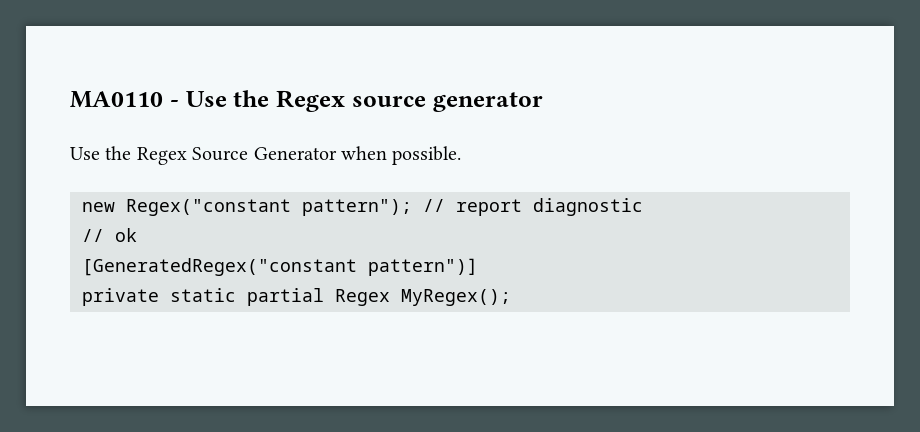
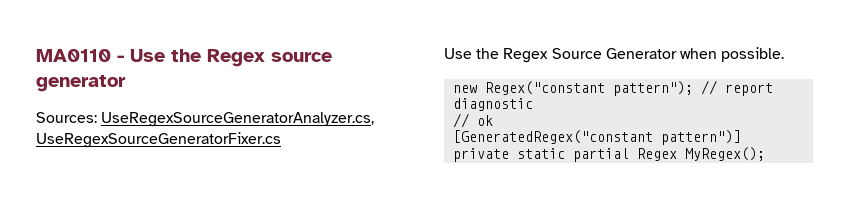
(543, 102) none -> [36,112,375,127] [36,132,281,148] // Sources: UseRegexSourceGeneratorAnalyzer.cs, UseRegexSourceGeneratorFixer.cs

